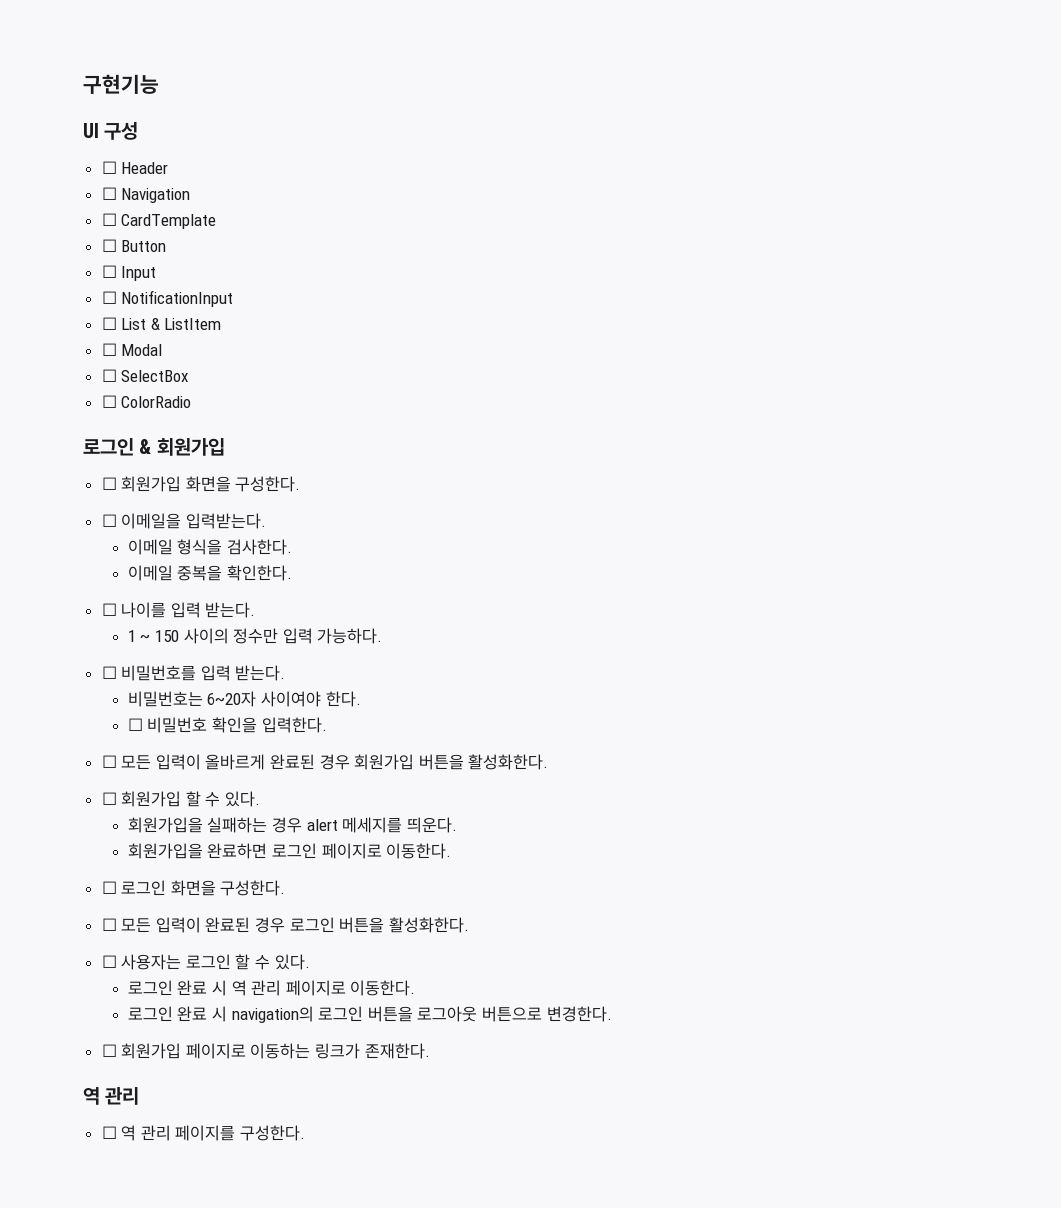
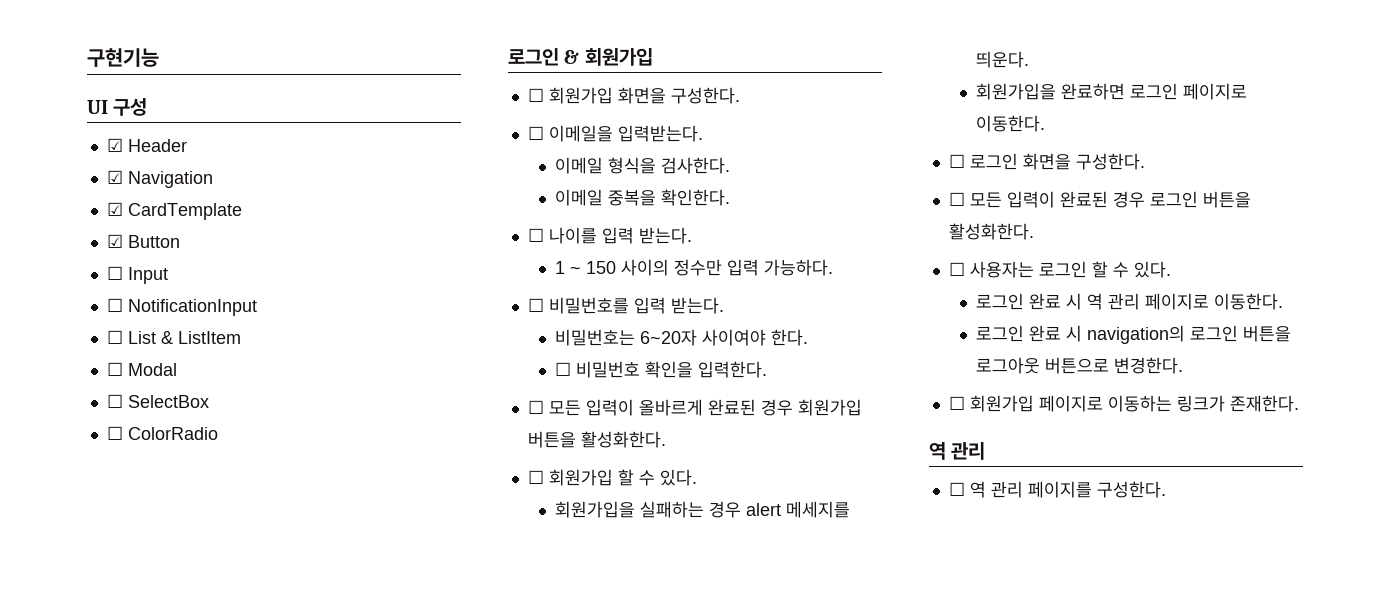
[101,161,117,174] ☐ -> [106,138,123,152] ☑
[101,187,117,200] ☐ -> [106,170,123,184] ☑
[101,213,117,226] ☐ -> [106,202,123,216] ☑
[101,239,117,252] ☐ -> [106,234,123,248] ☑

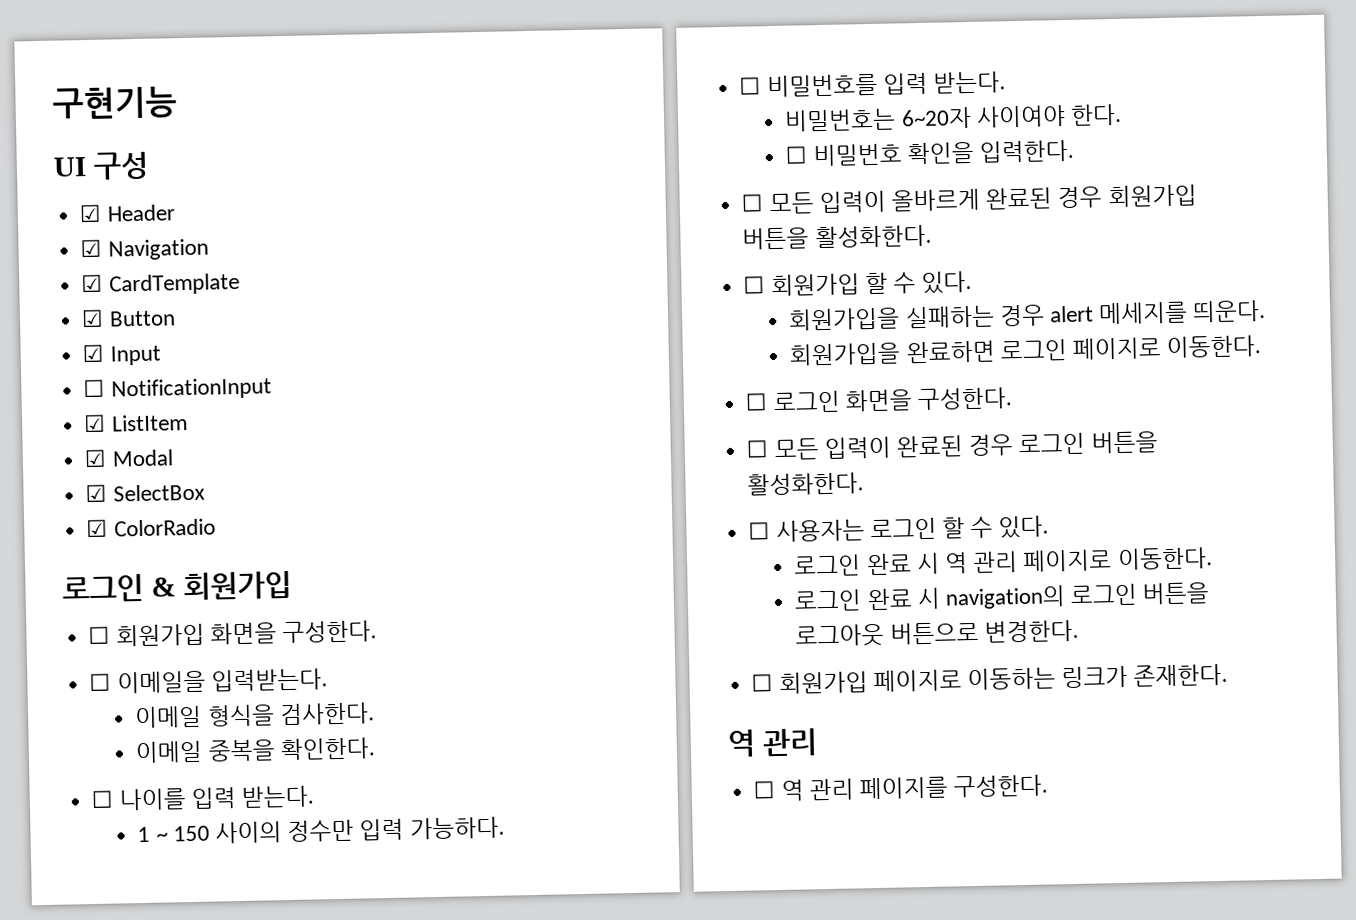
[106,266,123,280] ☐ -> [82,344,105,363] ☑
[106,330,173,344] ☐ List & -> [83,414,107,433] ☑
[106,362,123,376] ☐ -> [84,449,108,468] ☑
[106,394,123,408] ☐ -> [85,484,108,503] ☑
[106,426,123,440] ☐ -> [86,519,109,538] ☑

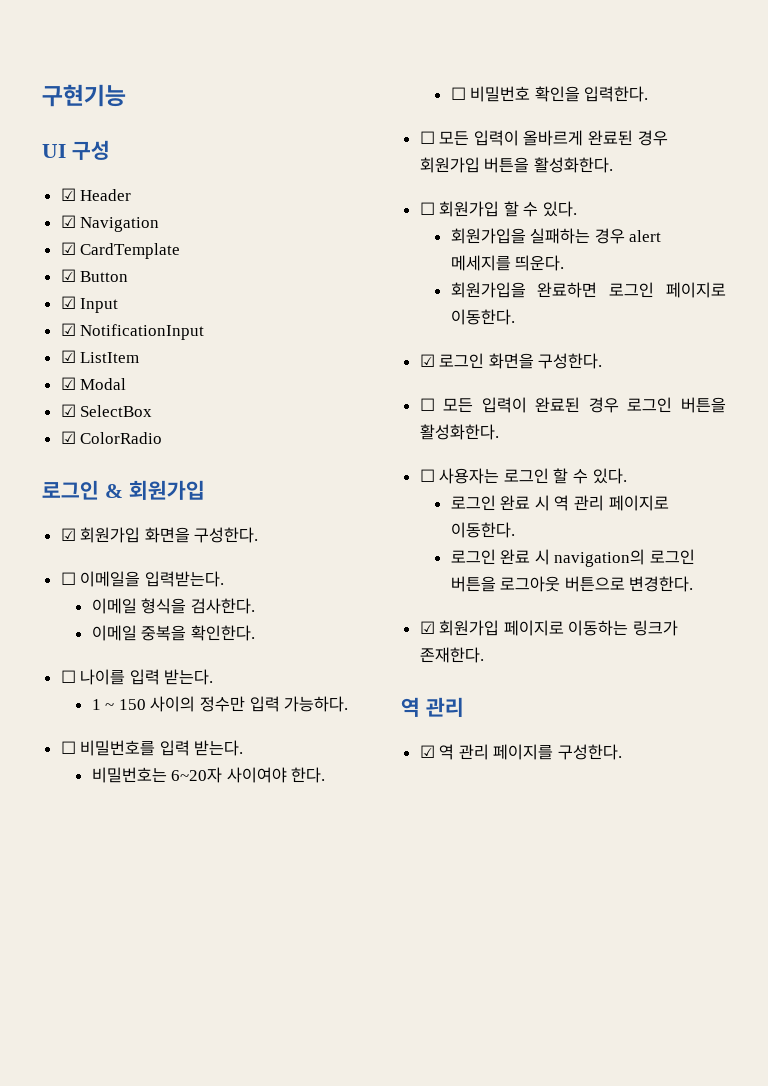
[83,379,106,398] ☐ -> [60,323,76,336] ☑
[88,626,111,645] ☐ -> [60,528,76,541] ☑
[745,393,769,411] ☐ -> [419,354,435,367] ☑
[751,674,774,692] ☐ -> [419,621,435,634] ☑
[753,781,776,799] ☐ -> [419,745,435,758] ☑

